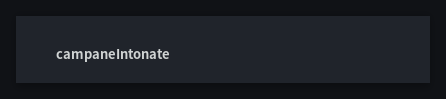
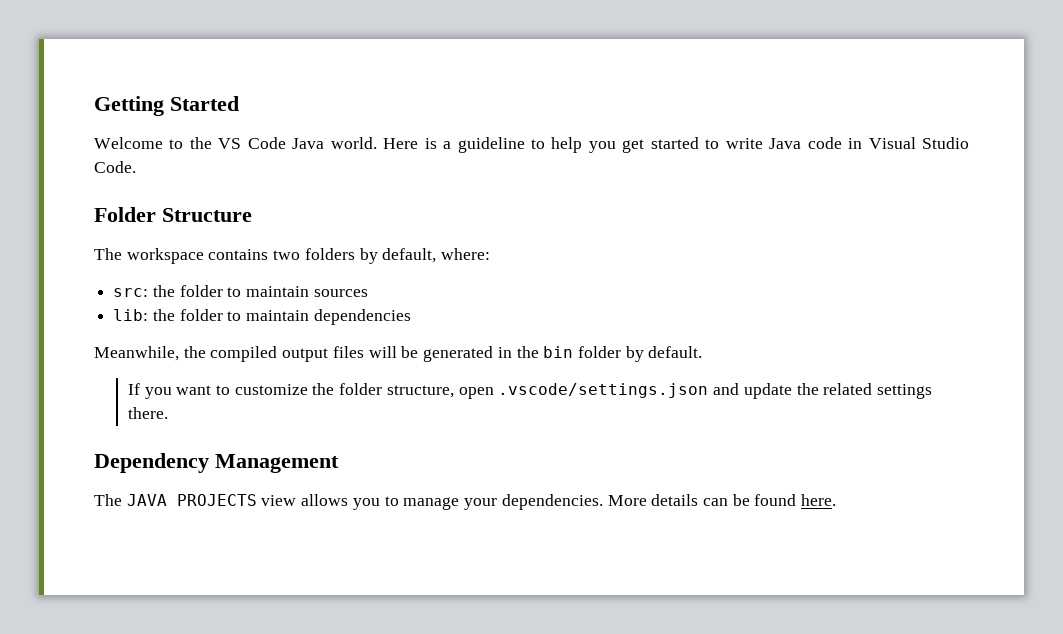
[56,49,170,62] campaneIntonate -> [94,96,239,116] [94,137,970,153] [94,161,136,173] [94,207,252,222] [94,248,491,264] [113,285,368,297] [113,309,411,325] [94,346,703,362] [127,383,932,399] [127,407,168,419] [94,453,339,473] [94,494,837,510] Getting Started // Welcome to the VS Code Java world. Here is a guideline to help you get started to write Java code in Visual Studio Code. // Folder Structure // The workspace contains two folders by default, where: // src: the folder to maintain sources // lib: the folder to maintain dependencies // Meanwhile, the compiled output files will be generated in the bin folder by default. // If you want to customize the folder structure, open .vscode/settings.json and update the related settings there. // Dependency Management // The JAVA PROJECTS view allows you to manage your dependencies. More details can be found here.

